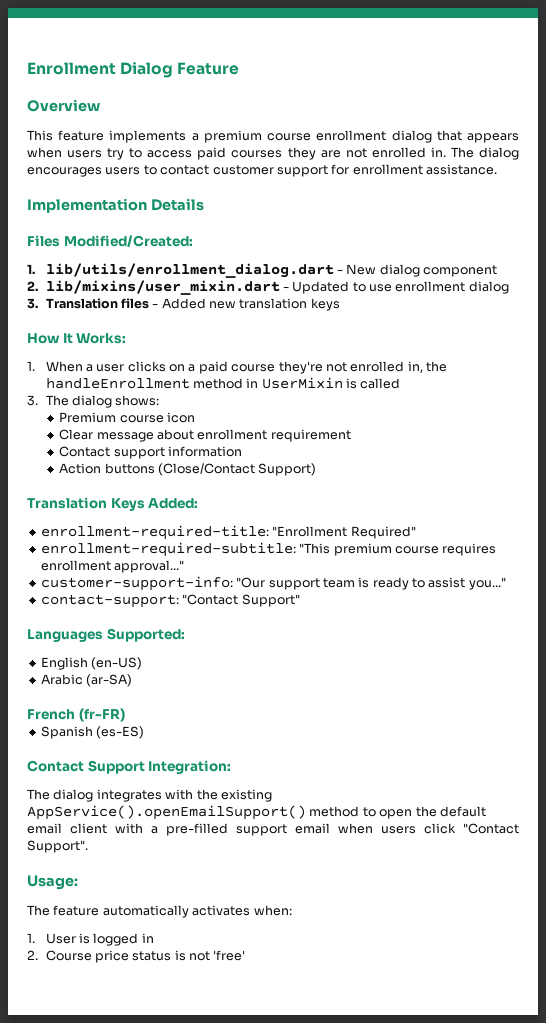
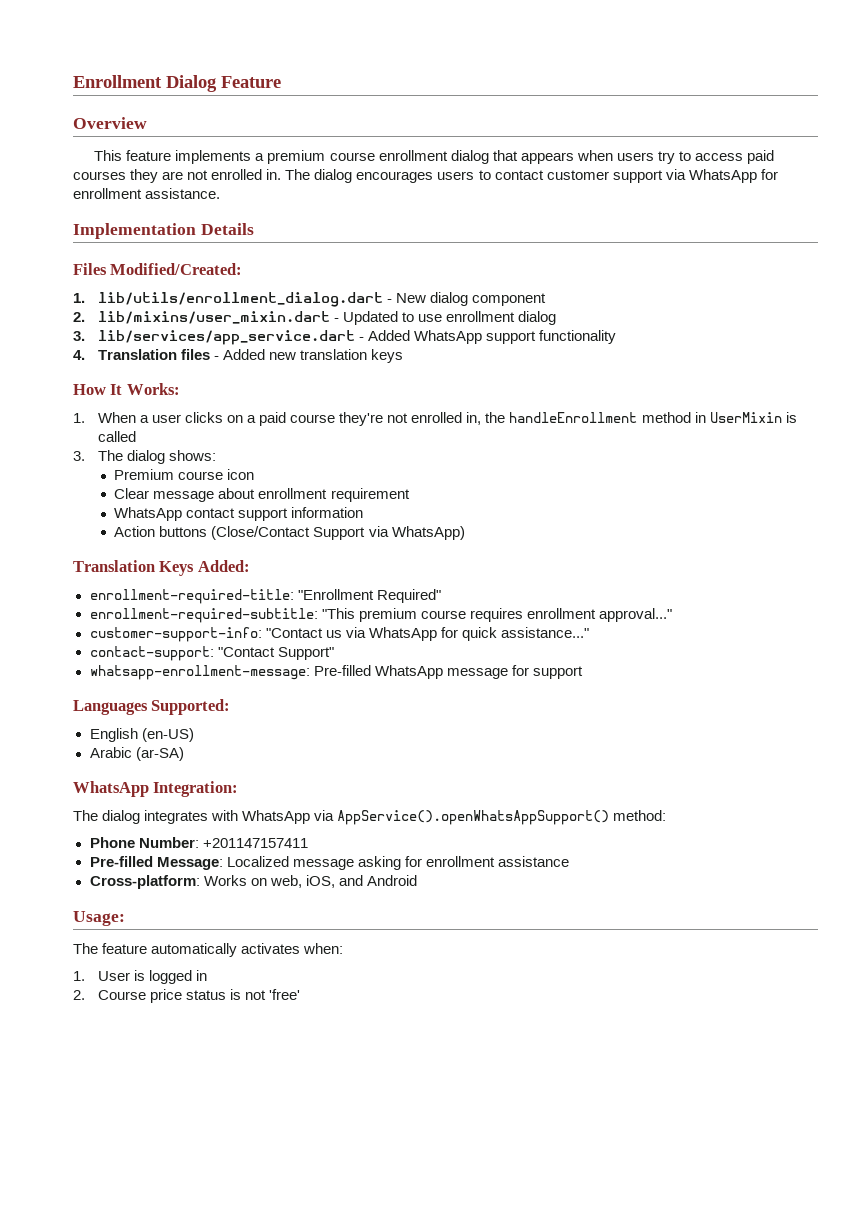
(328, 171) none -> [665,169,757,183] via WhatsApp
(38, 303) none -> [97,330,617,345] [73,350,85,360] lib/services/app_service.dart - Added WhatsApp support functionality // 4.
[59,446,111,457] Contact -> [114,507,236,521] WhatsApp contact
[258,463,317,476] Support) -> [313,526,465,540] Support via WhatsApp)
[236,577,506,590] [40,594,300,608] "Our support team is ready to assist you..." // contact-support: "Contact Support" -> [265,627,589,641] [89,646,334,661] [89,665,583,680] "Contact us via WhatsApp for quick assistance..." // contact-support: "Contact Support" // whatsapp-enrollment-message: Pre-filled WhatsApp message for support
[27,708,125,722] [40,726,145,739] [27,760,145,774] French (fr-FR) // Spanish (es-ES) // Contact Support -> [73,781,149,797] WhatsApp
[196,789,272,802] [27,805,486,820] [27,823,519,836] [27,840,88,853] the existing AppService().openEmailSupport() method to open the default email client with a pre-filled support email when users click "Contact Support". -> [242,810,667,825] [89,837,308,848] [89,856,569,870] [89,875,417,889] WhatsApp via AppService().openWhatsAppSupport() method: // Phone Number: +201147157411 // Pre-filled Message: Localized message asking for enrollment assistance // Cross-platform: Works on web, iOS, and Android

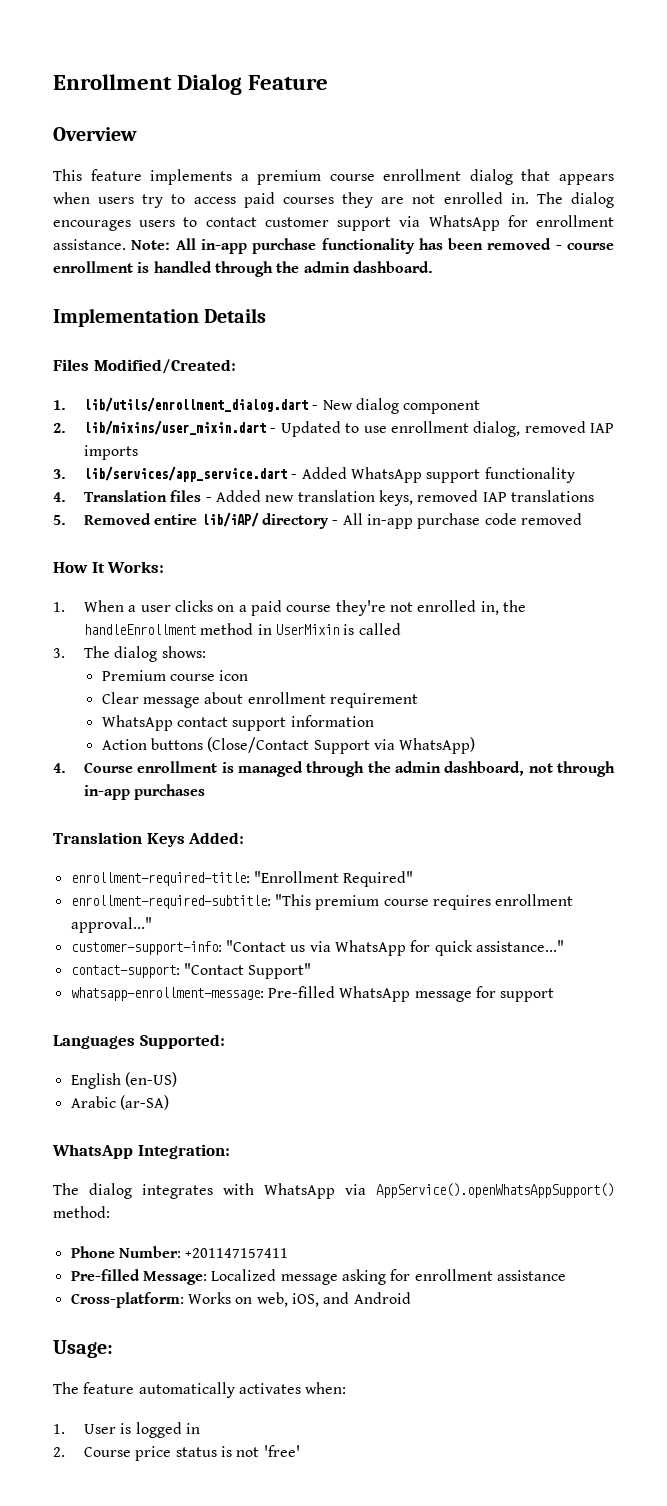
(221, 193) none -> [131,238,615,254] [53,261,433,277] Note: All in-app purchase functionality has been removed - course enrollment is handled through the admin dashboard.
[518,311,557,325] dialog -> [473,421,614,437] [84,445,139,460] dialog, removed IAP imports
[371,349,404,363] keys -> [378,490,594,506] [53,512,582,529] keys, removed IAP translations // 5. Removed entire lib/iAP/ directory - All in-app purchase code removed
(465, 533) none -> [53,761,615,777] [84,784,206,800] // 4. Course enrollment is managed through the admin dashboard, not through in-app purchases

